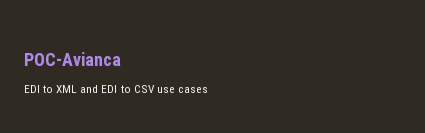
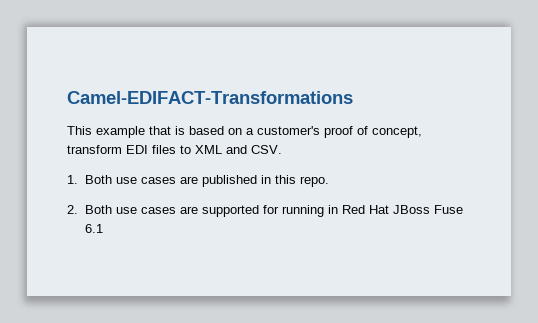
[24,52,121,66] [24,85,208,93] POC-Avianca // EDI to XML and EDI to CSV use cases -> [67,91,353,104] [67,126,422,138] [67,145,282,154] [67,175,329,187] [67,205,463,217] [84,224,103,233] Camel-EDIFACT-Transformations // This example that is based on a customer's proof of concept, transform EDI files to XML and CSV. // 1. Both use cases are published in this repo. // 2. Both use cases are supported for running in Red Hat JBoss Fuse 6.1

